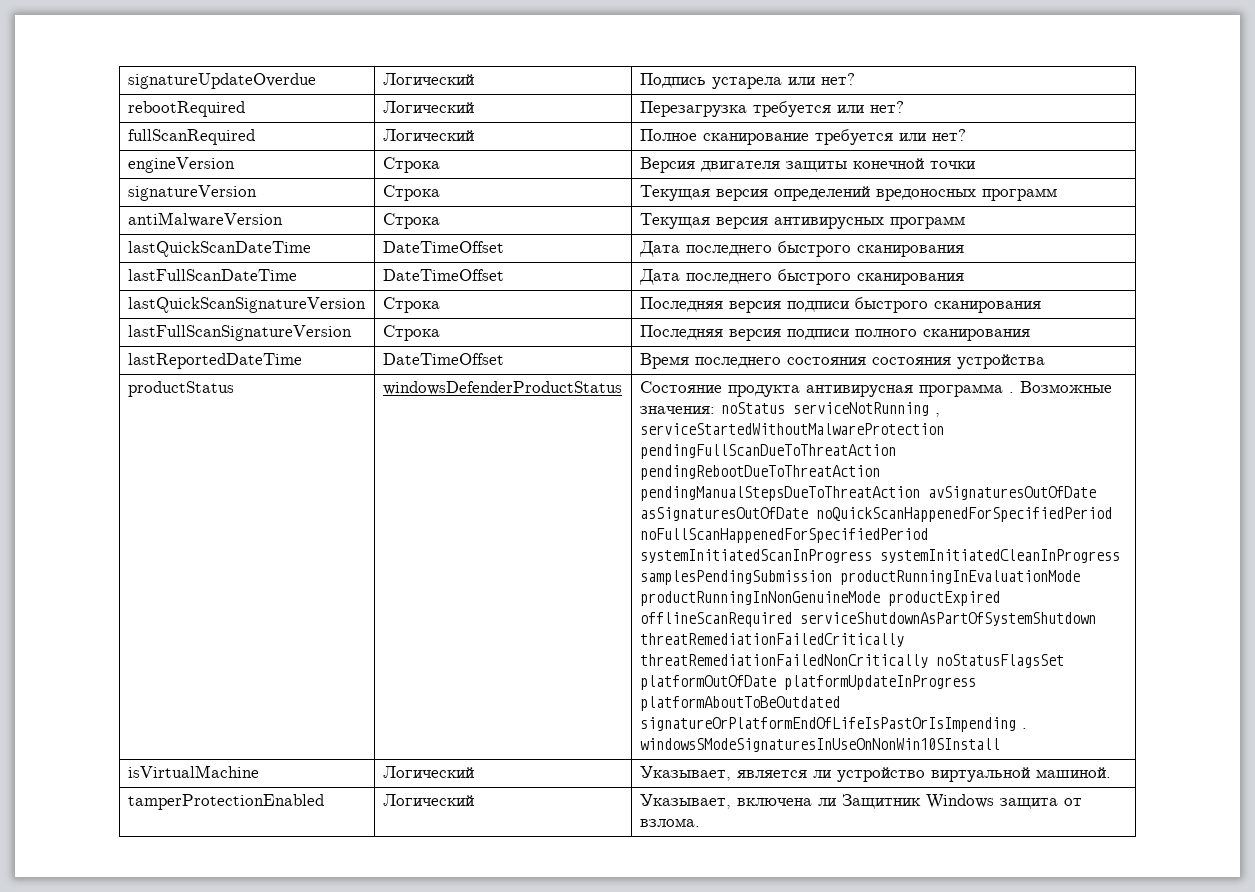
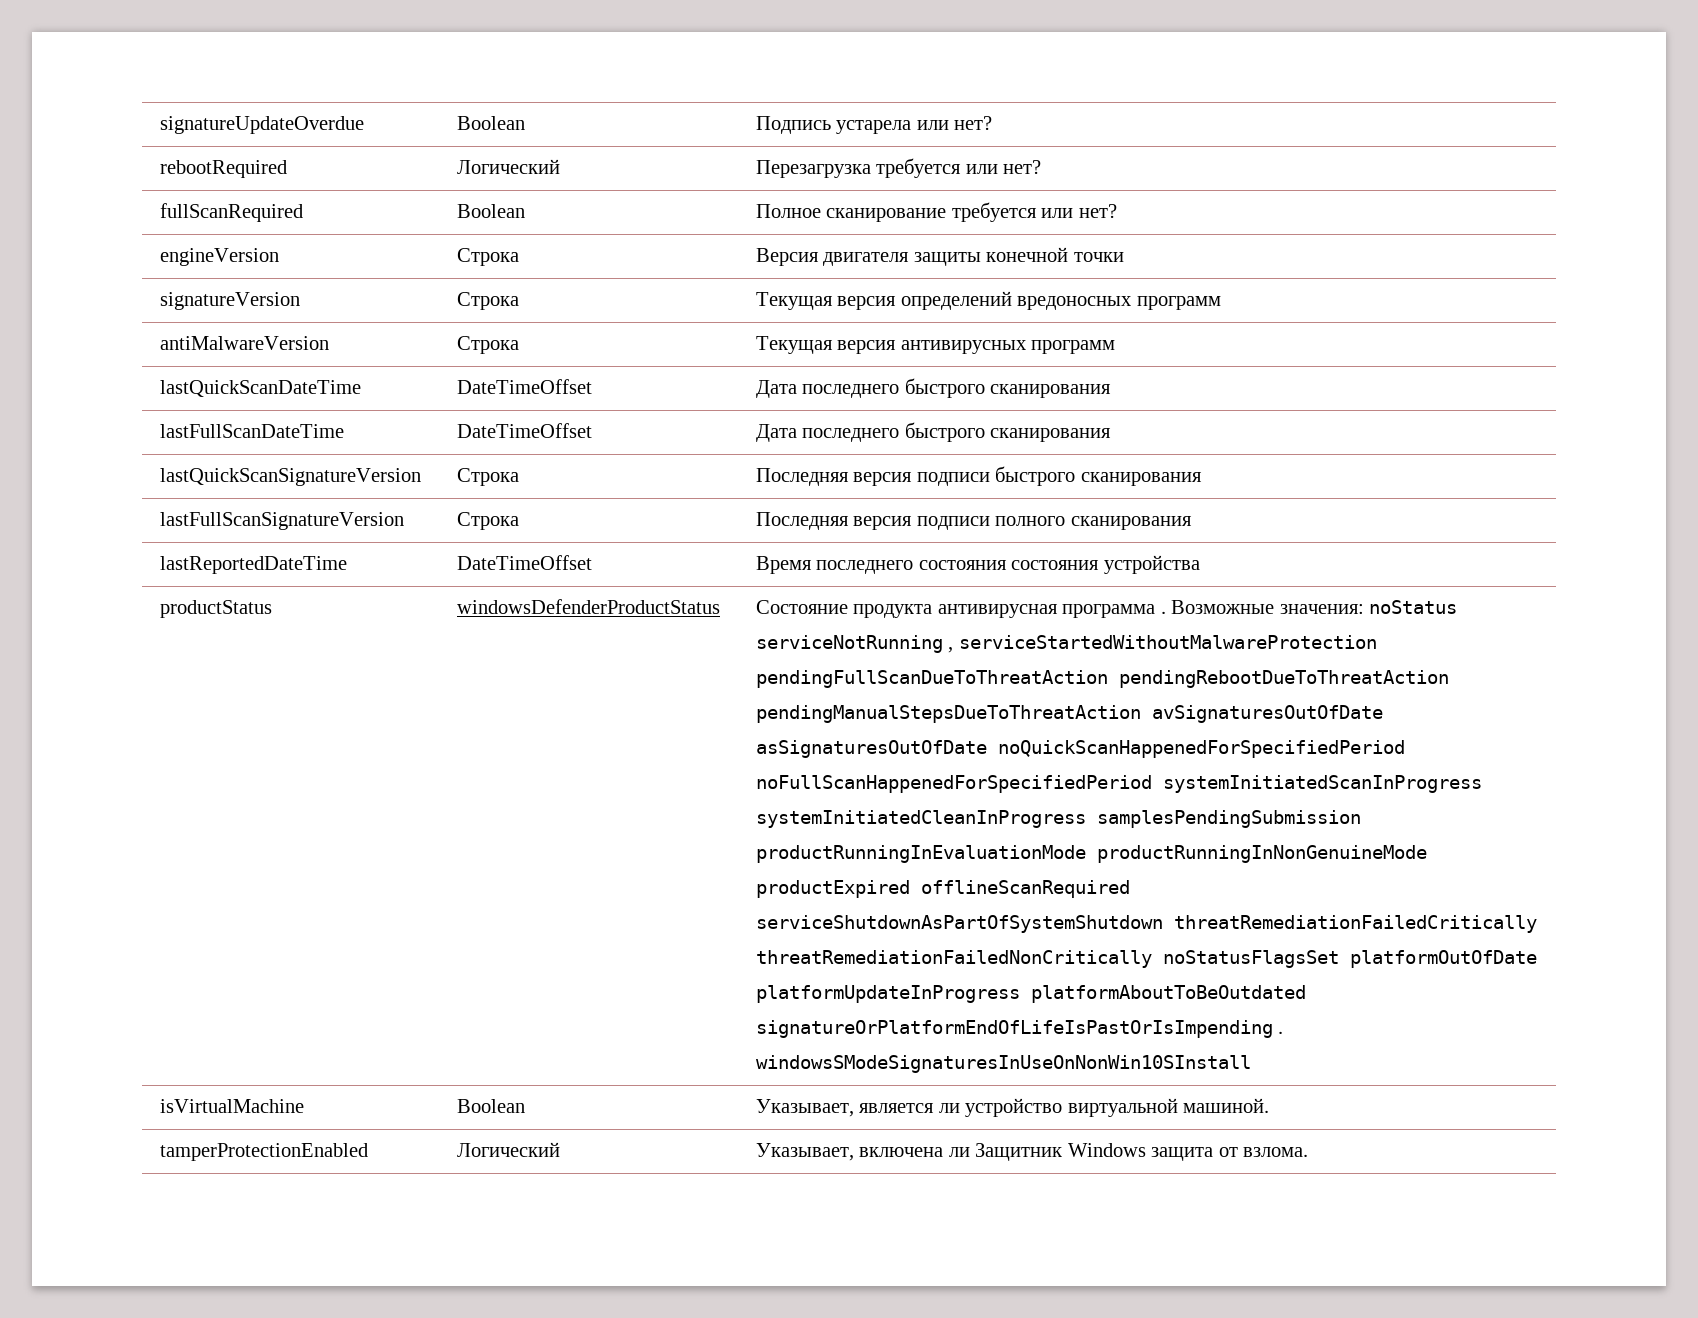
[382,73,474,85] Логический -> [456,116,525,130] Boolean
[382,129,474,141] Логический -> [456,204,525,218] Boolean
[382,766,474,778] Логический -> [456,1099,525,1113] Boolean

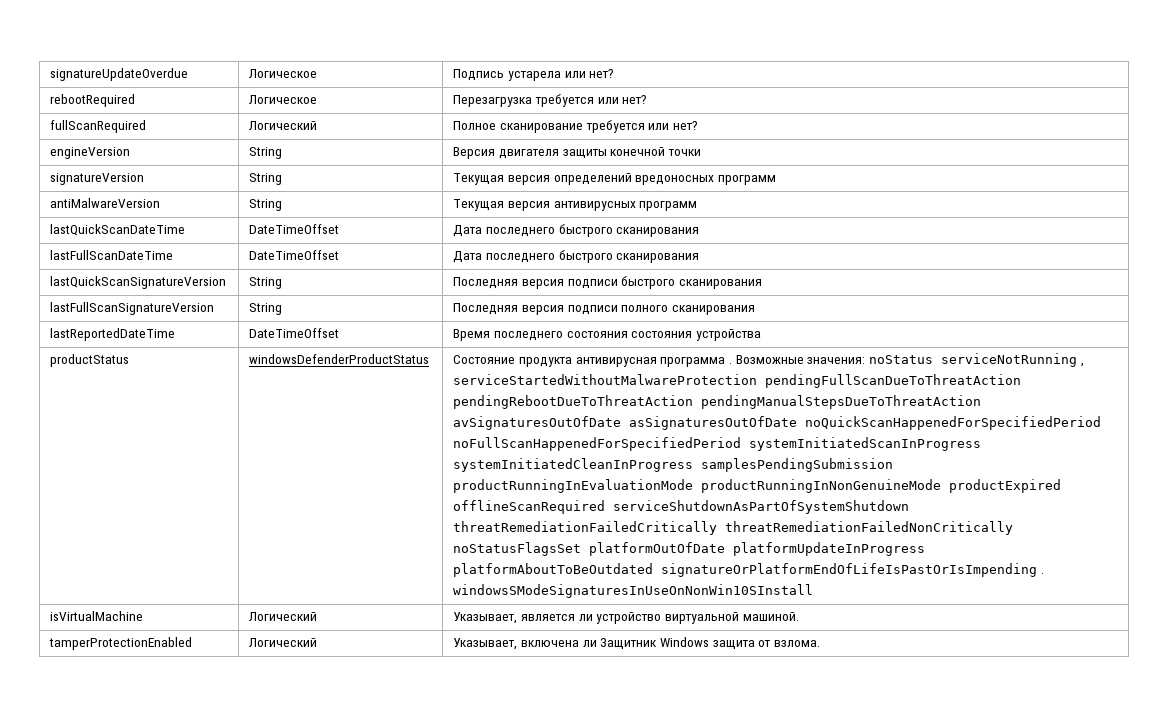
[456,116,525,130] Boolean -> [249,69,318,78] Логическое
[456,159,560,174] Логический -> [249,95,318,104] Логическое
[456,204,525,218] Boolean -> [249,121,318,130] Логический
[456,248,519,266] Строка -> [249,147,283,159] String
[456,292,519,310] Строка -> [249,173,283,185] String
[456,336,519,354] Строка -> [249,199,283,211] String
[456,468,519,486] Строка -> [249,277,283,289] String
[456,512,519,530] Строка -> [249,303,283,315] String
[456,1099,525,1113] Boolean -> [249,612,318,621] Логический

